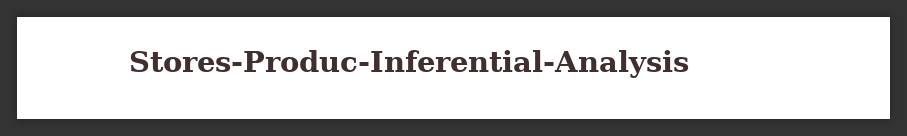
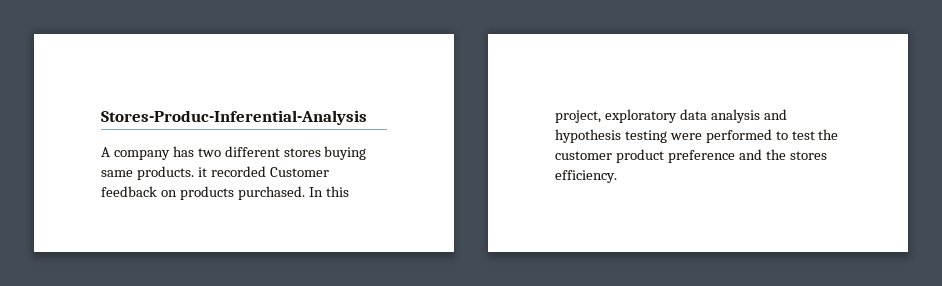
(689, 64) none -> [101,146,367,160] [101,166,329,180] [101,186,349,200] [555,109,787,123] [555,129,839,143] [555,149,827,163] [555,170,617,183] // A company has two different stores buying same products. it recorded Customer feedback on products purchased. In this project, exploratory data analysis and hypothesis testing were performed to test the customer product preference and the stores efficiency.

